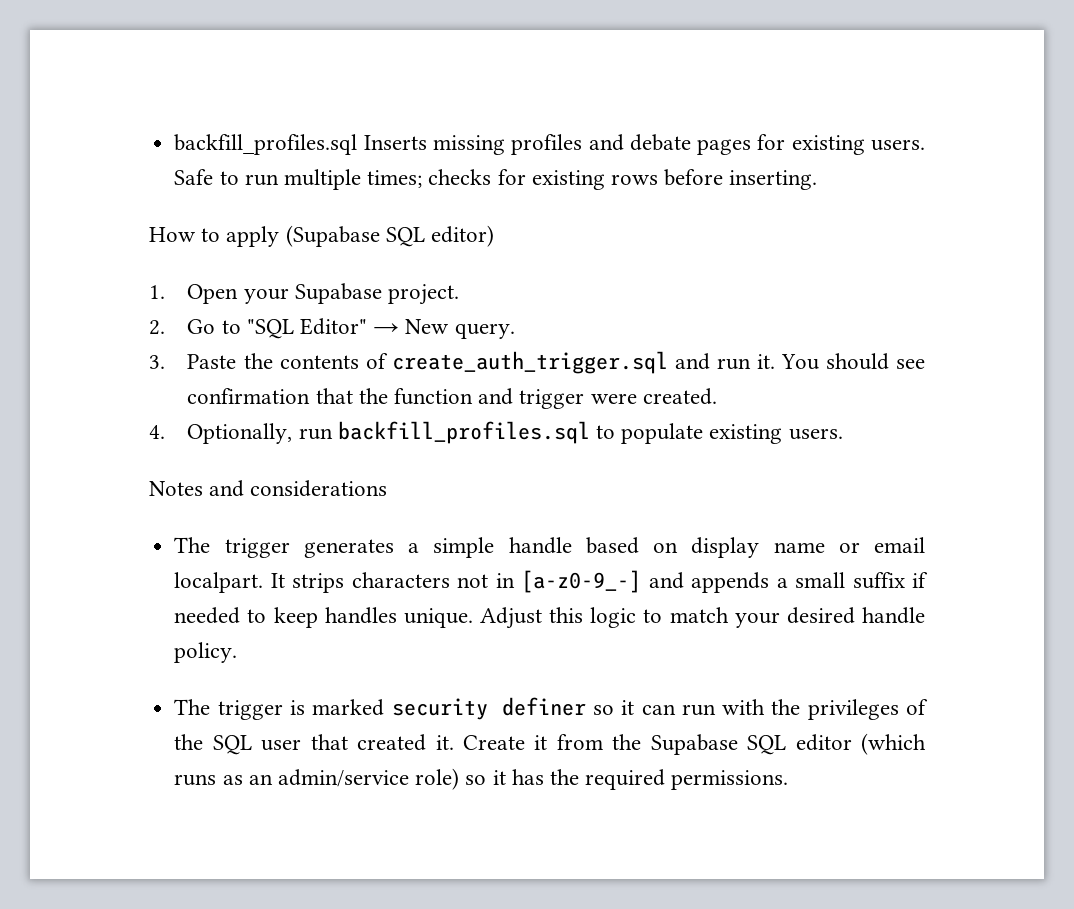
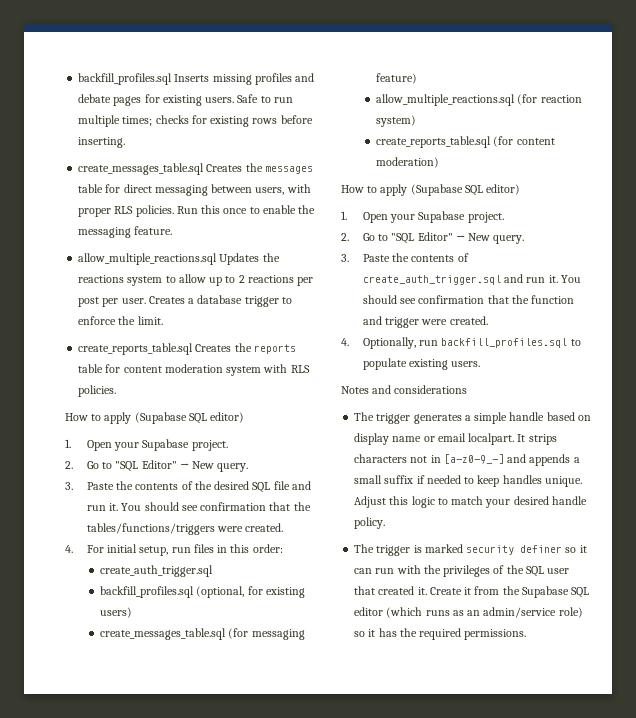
(818, 180) none -> [78,163,313,175] [78,184,311,196] [78,205,316,217] [78,226,173,238] [78,253,280,265] [78,274,314,286] [78,295,292,307] [78,316,163,325] [78,343,296,355] [78,364,310,376] [78,385,117,397] [65,412,245,424] [65,439,228,451] [65,460,249,472] [65,481,311,493] [86,502,311,511] [86,523,284,535] [65,544,283,556] [100,565,214,577] [100,586,305,598] [100,607,133,618] [100,628,305,640] [376,73,418,84] [376,94,582,106] [376,115,417,127] [376,136,555,148] [376,157,440,168] // create_messages_table.sql Creates the messages table for direct messaging between users, with proper RLS policies. Run this once to enable the messaging feature. // allow_multiple_reactions.sql Updates the reactions system to allow up to 2 reactions per post per user. Creates a database trigger to enforce the limit. // create_reports_table.sql Creates the reports table for content moderation system with RLS policies. // How to apply (Supabase SQL editor) // 1. Open your Supabase project. // 2. Go to "SQL Editor" → New query. // 3. Paste the contents of the desired SQL file and run it. You should see confirmation that the tables/functions/triggers were created. // 4. For initial setup, run files in this order: // create_auth_trigger.sql // backfill_profiles.sql (optional, for existing users) // create_messages_table.sql (for messaging feature) // allow_multiple_reactions.sql (for reaction system) // create_reports_table.sql (for content moderation)

